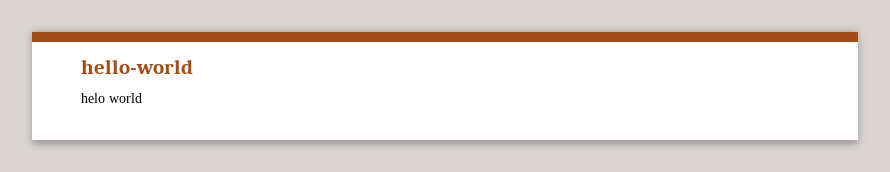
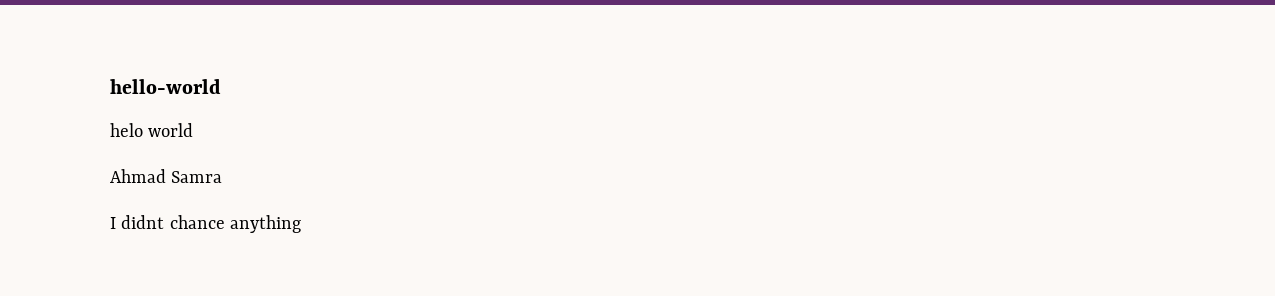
(142, 98) none -> [110,169,223,183] [110,215,302,233] // Ahmad Samra // I didnt chance anything

